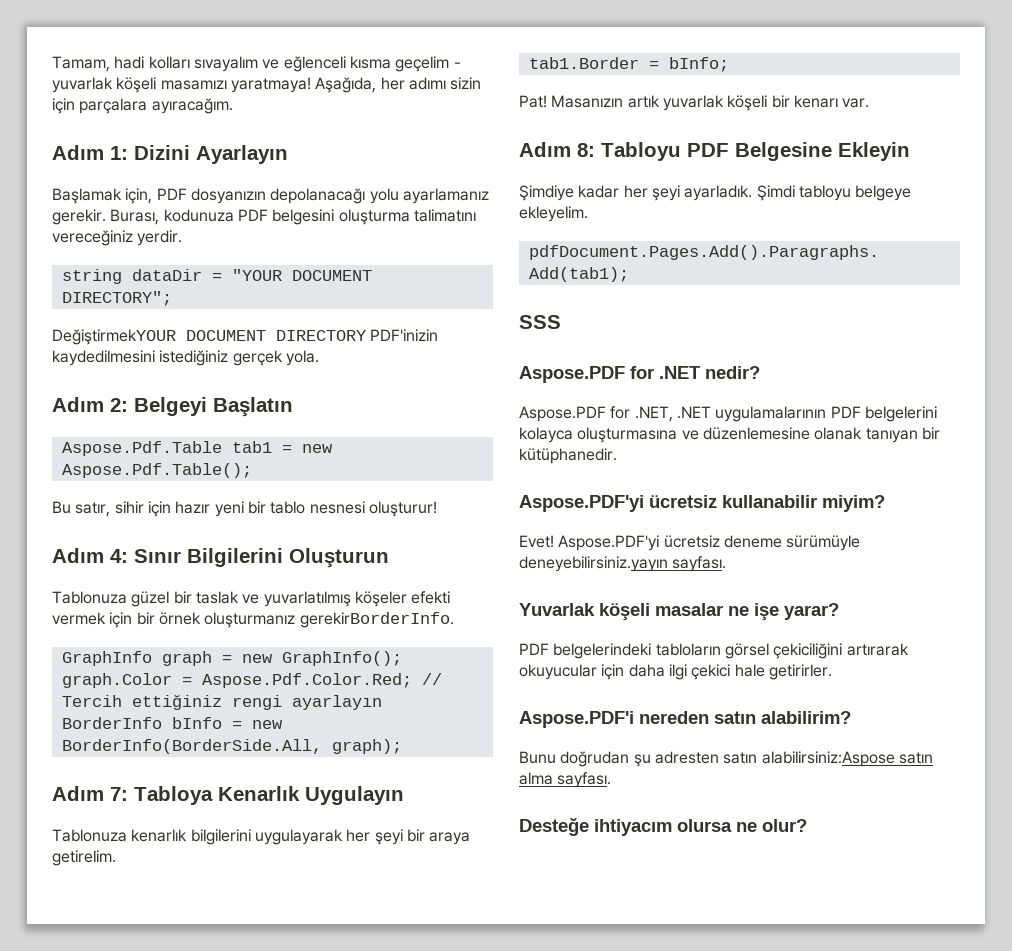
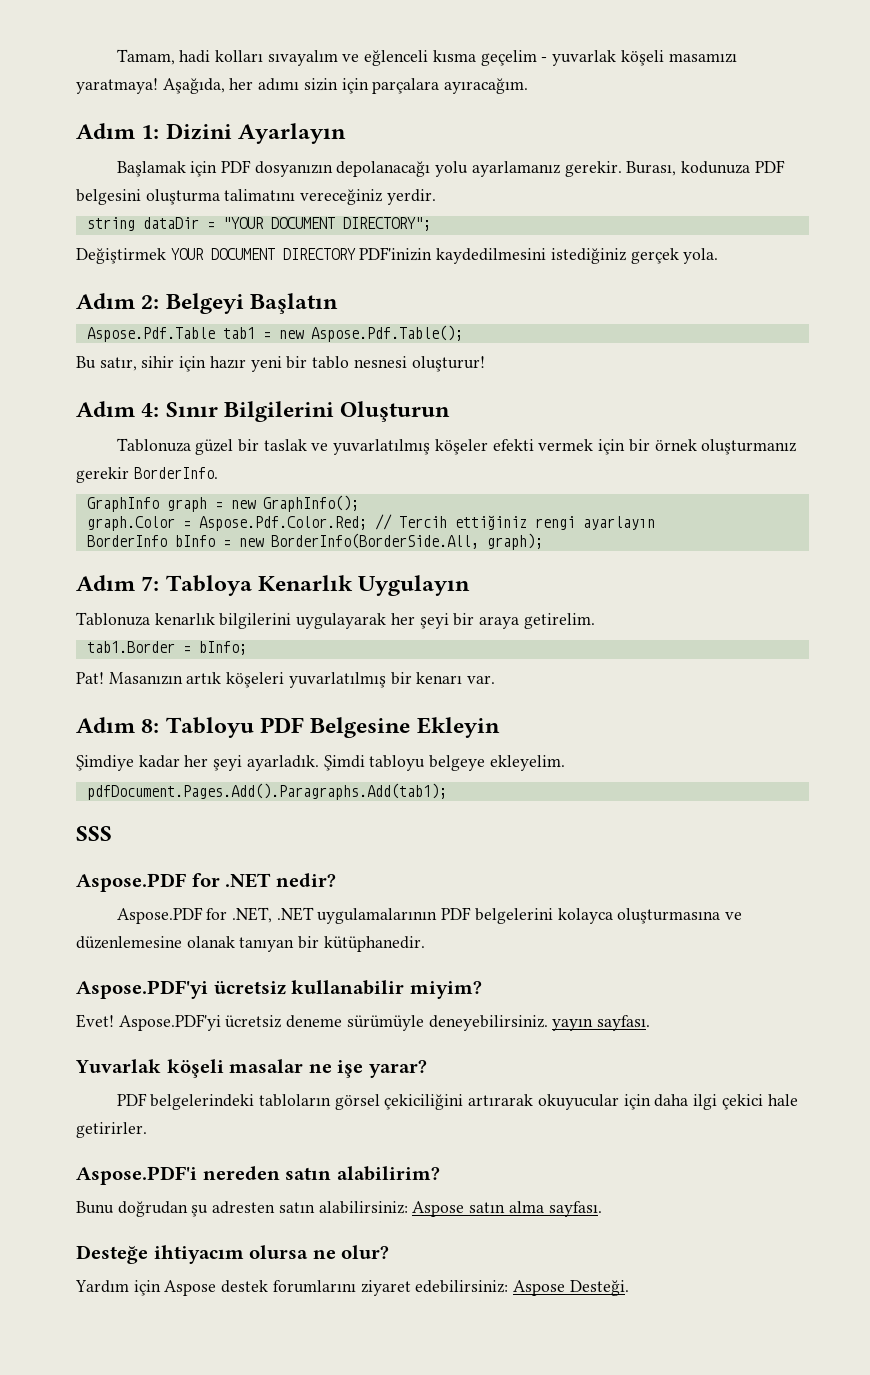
[125,188,153,204] için, -> [190,161,218,177] için
[52,329,176,345] DeğiştirmekYOUR -> [76,248,204,264] Değiştirmek YOUR
[299,612,454,628] gerekirBorderInfo. -> [76,467,218,483] gerekir BorderInfo.
[662,95,768,111] yuvarlak köşeli -> [226,672,386,688] köşeleri yuvarlatılmış
[519,556,668,572] deneyebilirsiniz.yayın -> [428,1015,594,1031] deneyebilirsiniz. yayın
[761,751,895,767] alabilirsiniz:Aspose -> [318,1201,465,1217] alabilirsiniz: Aspose
(807, 825) none -> [75,1280,629,1296] // Yardım için Aspose destek forumlarını ziyaret edebilirsiniz: Aspose Desteği.

